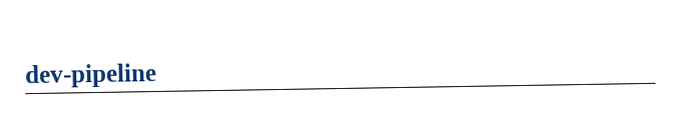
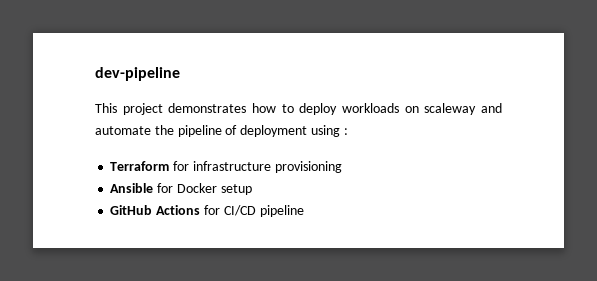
(157, 76) none -> [95,103,503,115] [95,125,348,137] [110,161,342,173] [110,183,252,195] [110,205,304,217] // This project demonstrates how to deploy workloads on scaleway and automate the pipeline of deployment using : // Terraform for infrastructure provisioning // Ansible for Docker setup // GitHub Actions for CI/CD pipeline

